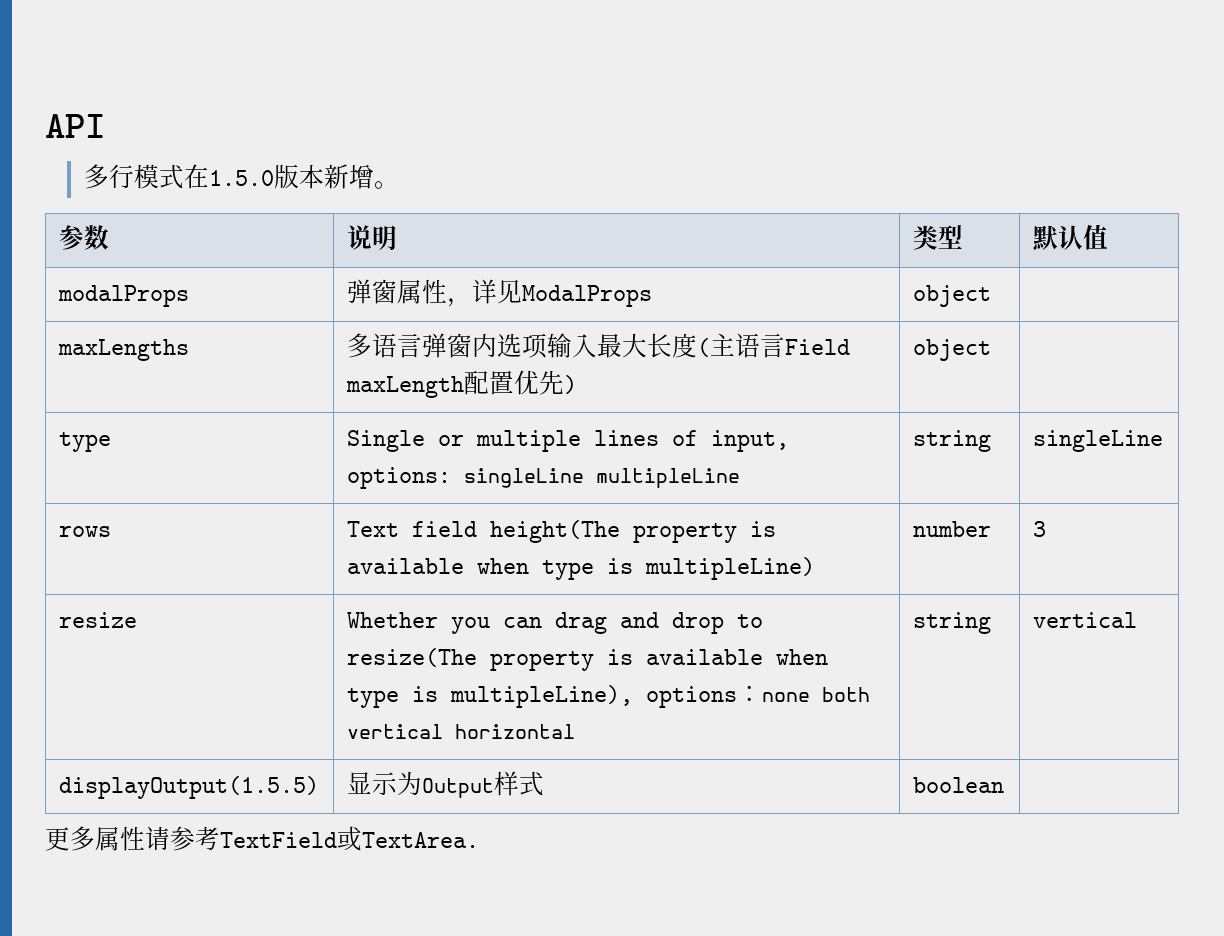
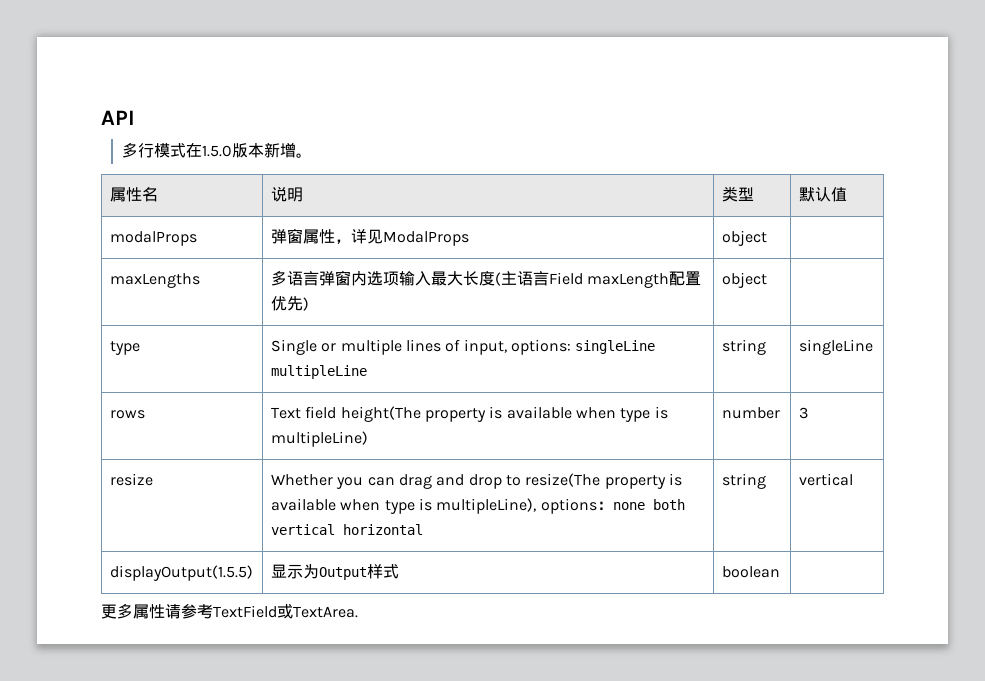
[58,225,109,250] 参数 -> [109,187,158,202] 属性名

